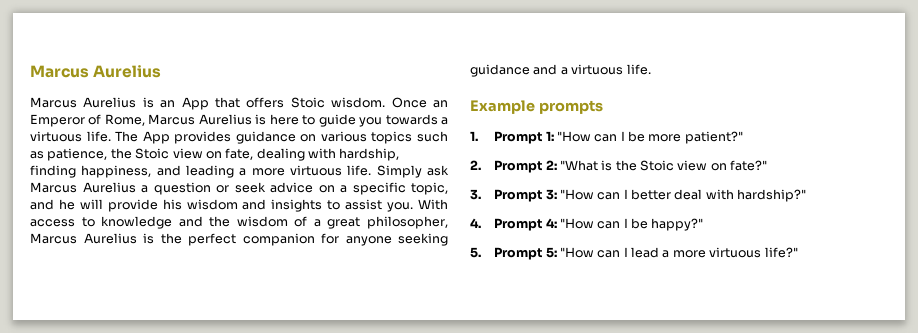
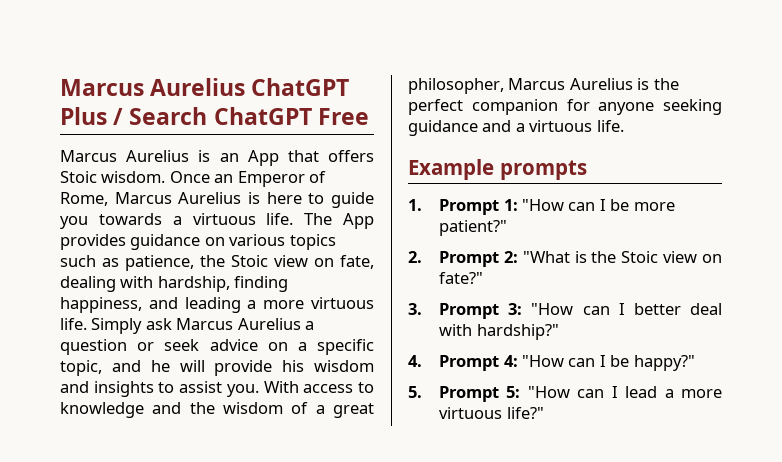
[30,65,162,78] Marcus Aurelius -> [60,78,350,96] [60,107,369,125] Marcus Aurelius ChatGPT Plus / Search ChatGPT Free

